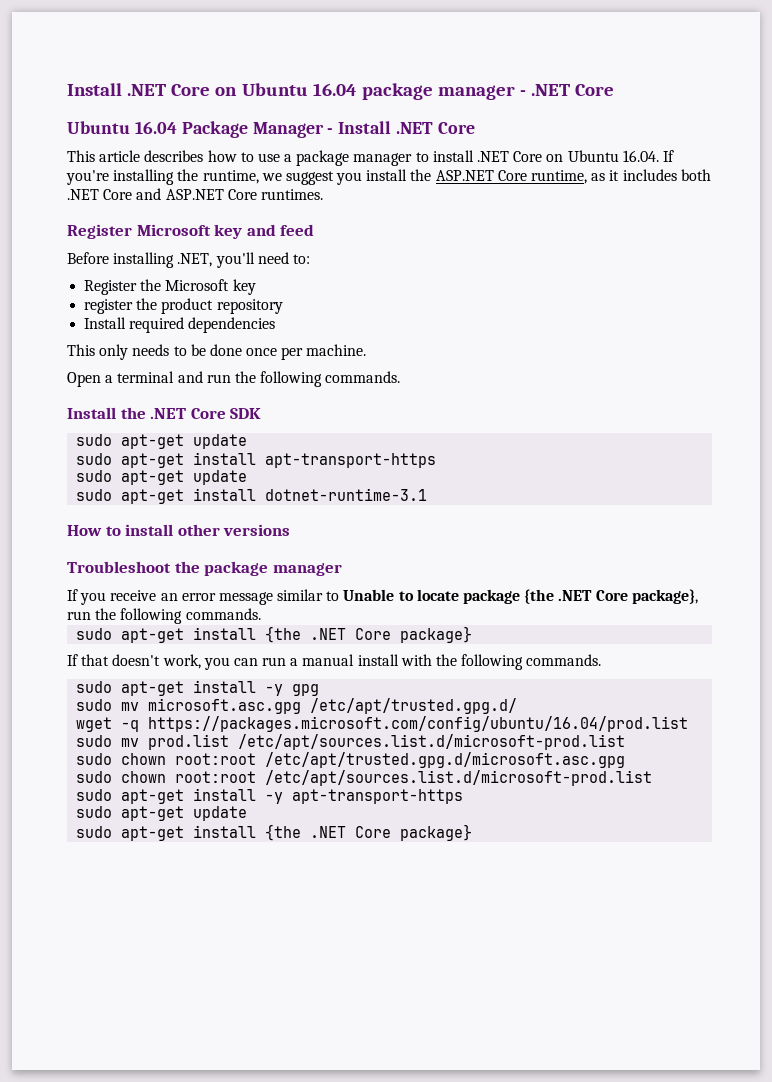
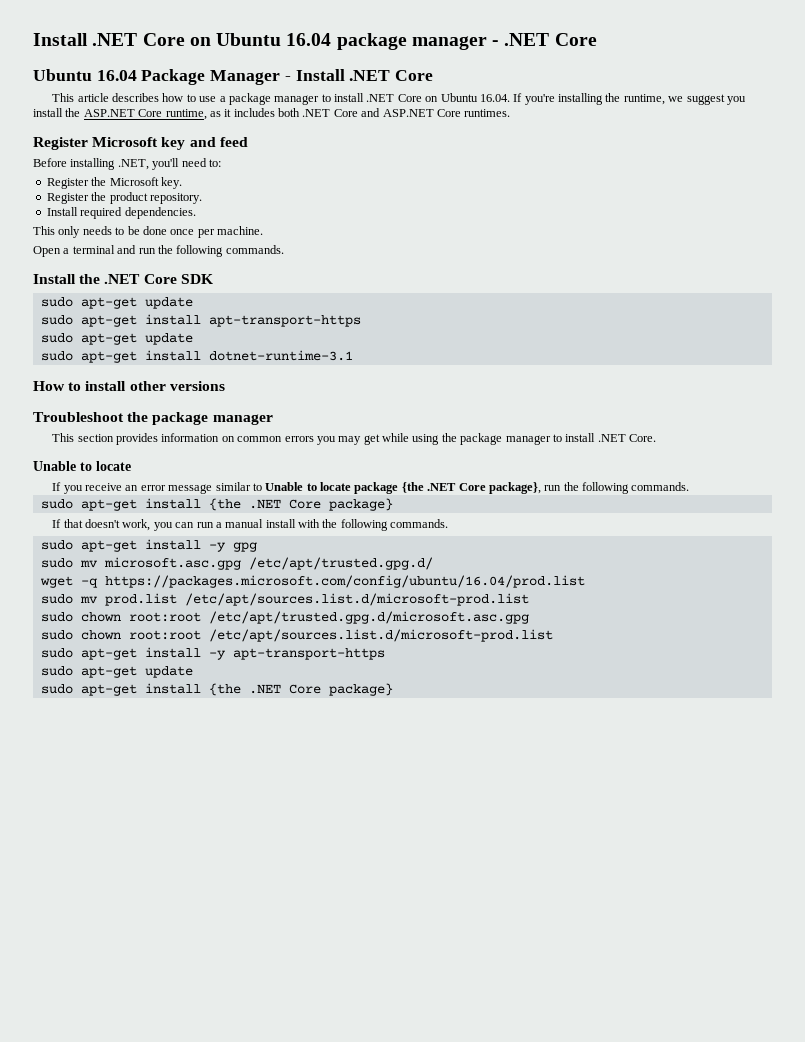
[232,279,256,295] [84,299,134,314] key // register -> [160,177,182,189] [46,193,89,204] key. // Register
[216,299,283,314] repository -> [149,193,202,204] repository.
[188,317,276,333] dependencies -> [124,207,196,219] dependencies.
(342, 569) none -> [52,433,657,445] [33,461,131,471] // This section provides information on common errors you may get while using the package manager to install .NET Core. // Unable to locate

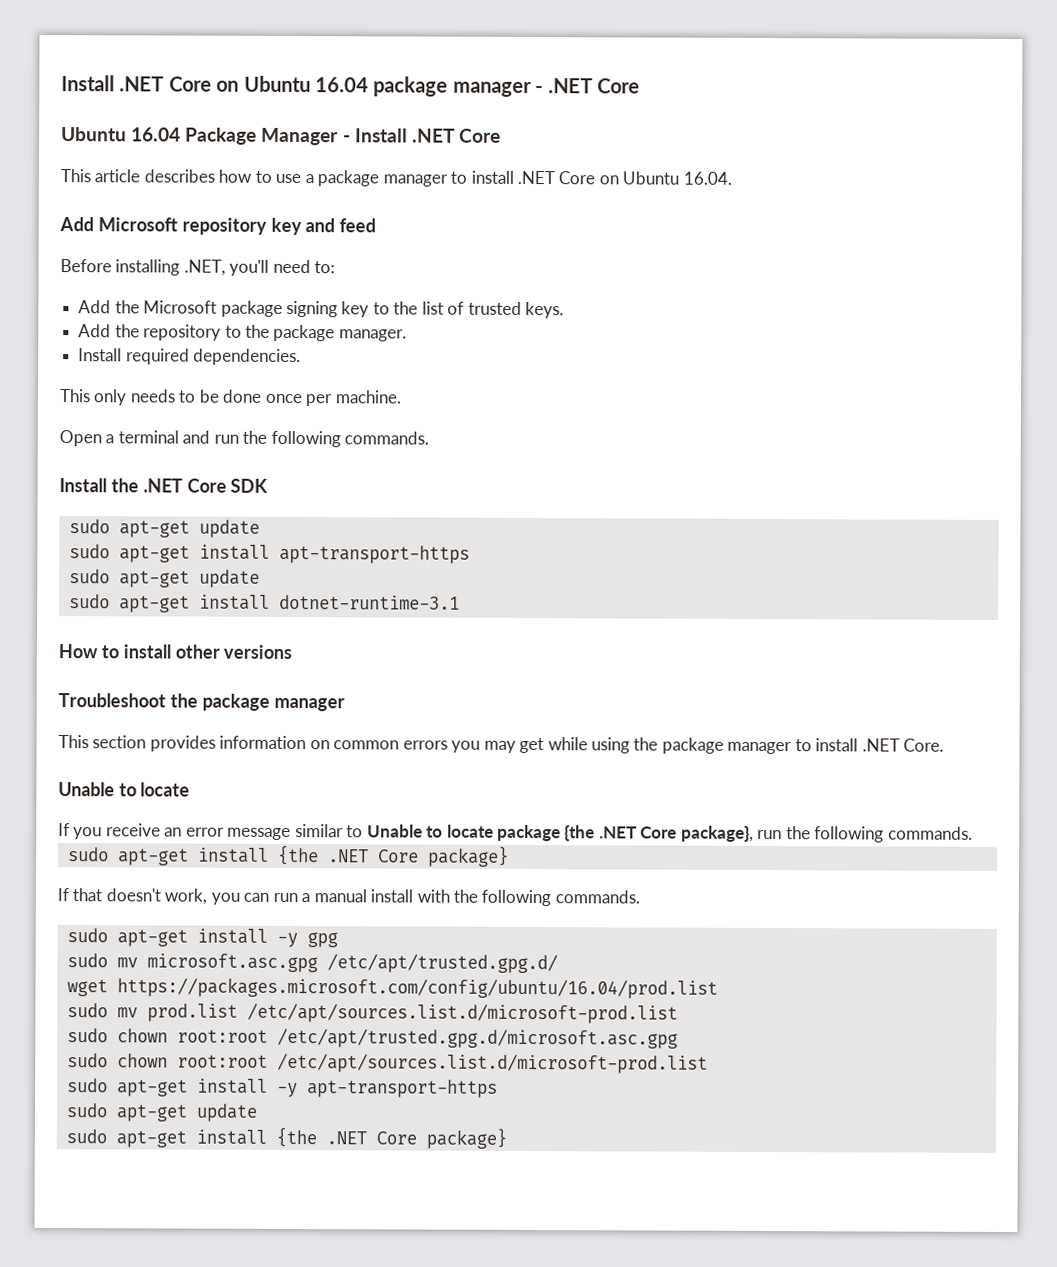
[513,93,746,105] [33,108,511,120] [33,137,159,150] If you're installing the runtime, we suggest you install the ASP.NET Core runtime, as it includes both .NET Core and ASP.NET Core runtimes. // Register Microsoft -> [59,217,267,235] // Add Microsoft repository
[46,178,89,189] Register -> [78,300,112,314] Add
[160,177,182,189] [46,192,202,204] key. // Register the product repository. -> [220,300,565,319] [78,324,407,342] package signing key to the list of trusted keys. // Add the repository to the package manager.
[80,578,98,588] -q -> (108, 988) none

